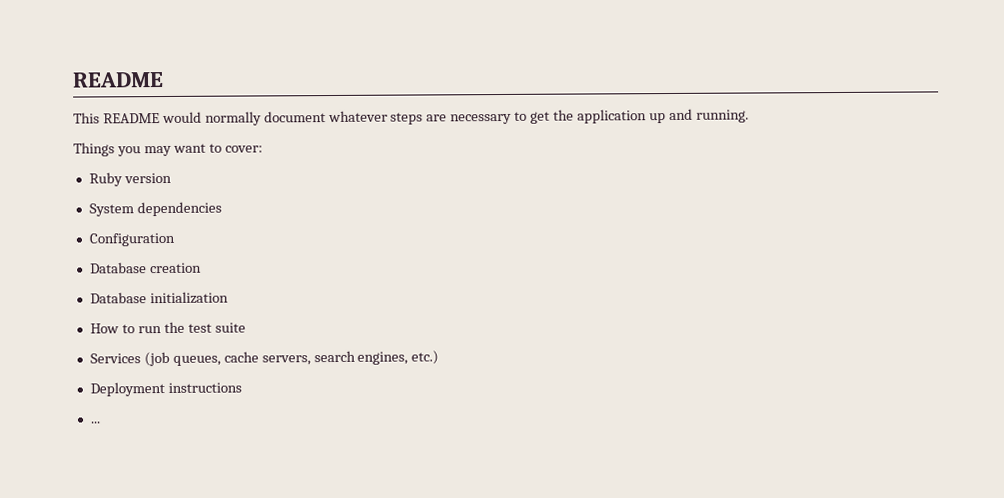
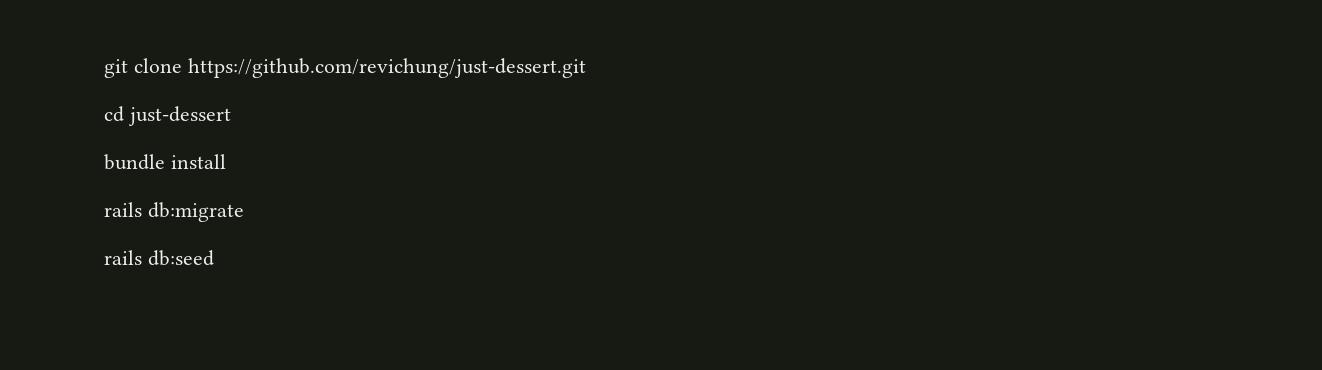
[72,72,164,88] [73,108,749,126] [73,142,263,157] [88,172,172,187] [88,201,222,217] [88,232,175,247] [89,262,202,274] [89,291,229,305] [89,321,246,334] [89,350,440,367] [89,382,242,397] [90,421,101,424] README // This README would normally document whatever steps are necessary to get the application up and running. // Things you may want to cover: // Ruby version // System dependencies // Configuration // Database creation // Database initialization // How to run the test suite // Services (job queues, cache servers, search engines, etc.) // Deployment instructions // ... -> [104,58,586,78] [104,106,231,126] [104,154,226,170] [104,202,244,222] [104,250,214,266] git clone https://github.com/revichung/just-dessert.git // cd just-dessert // bundle install // rails db:migrate // rails db:seed

